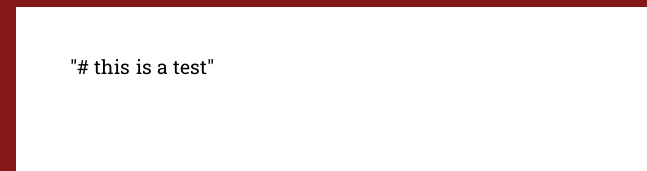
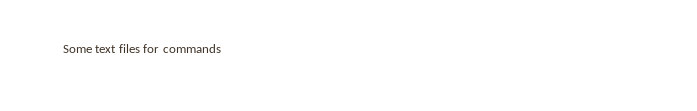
[70,59,215,75] "# this is a test" -> [63,44,221,53] Some text files for commands

